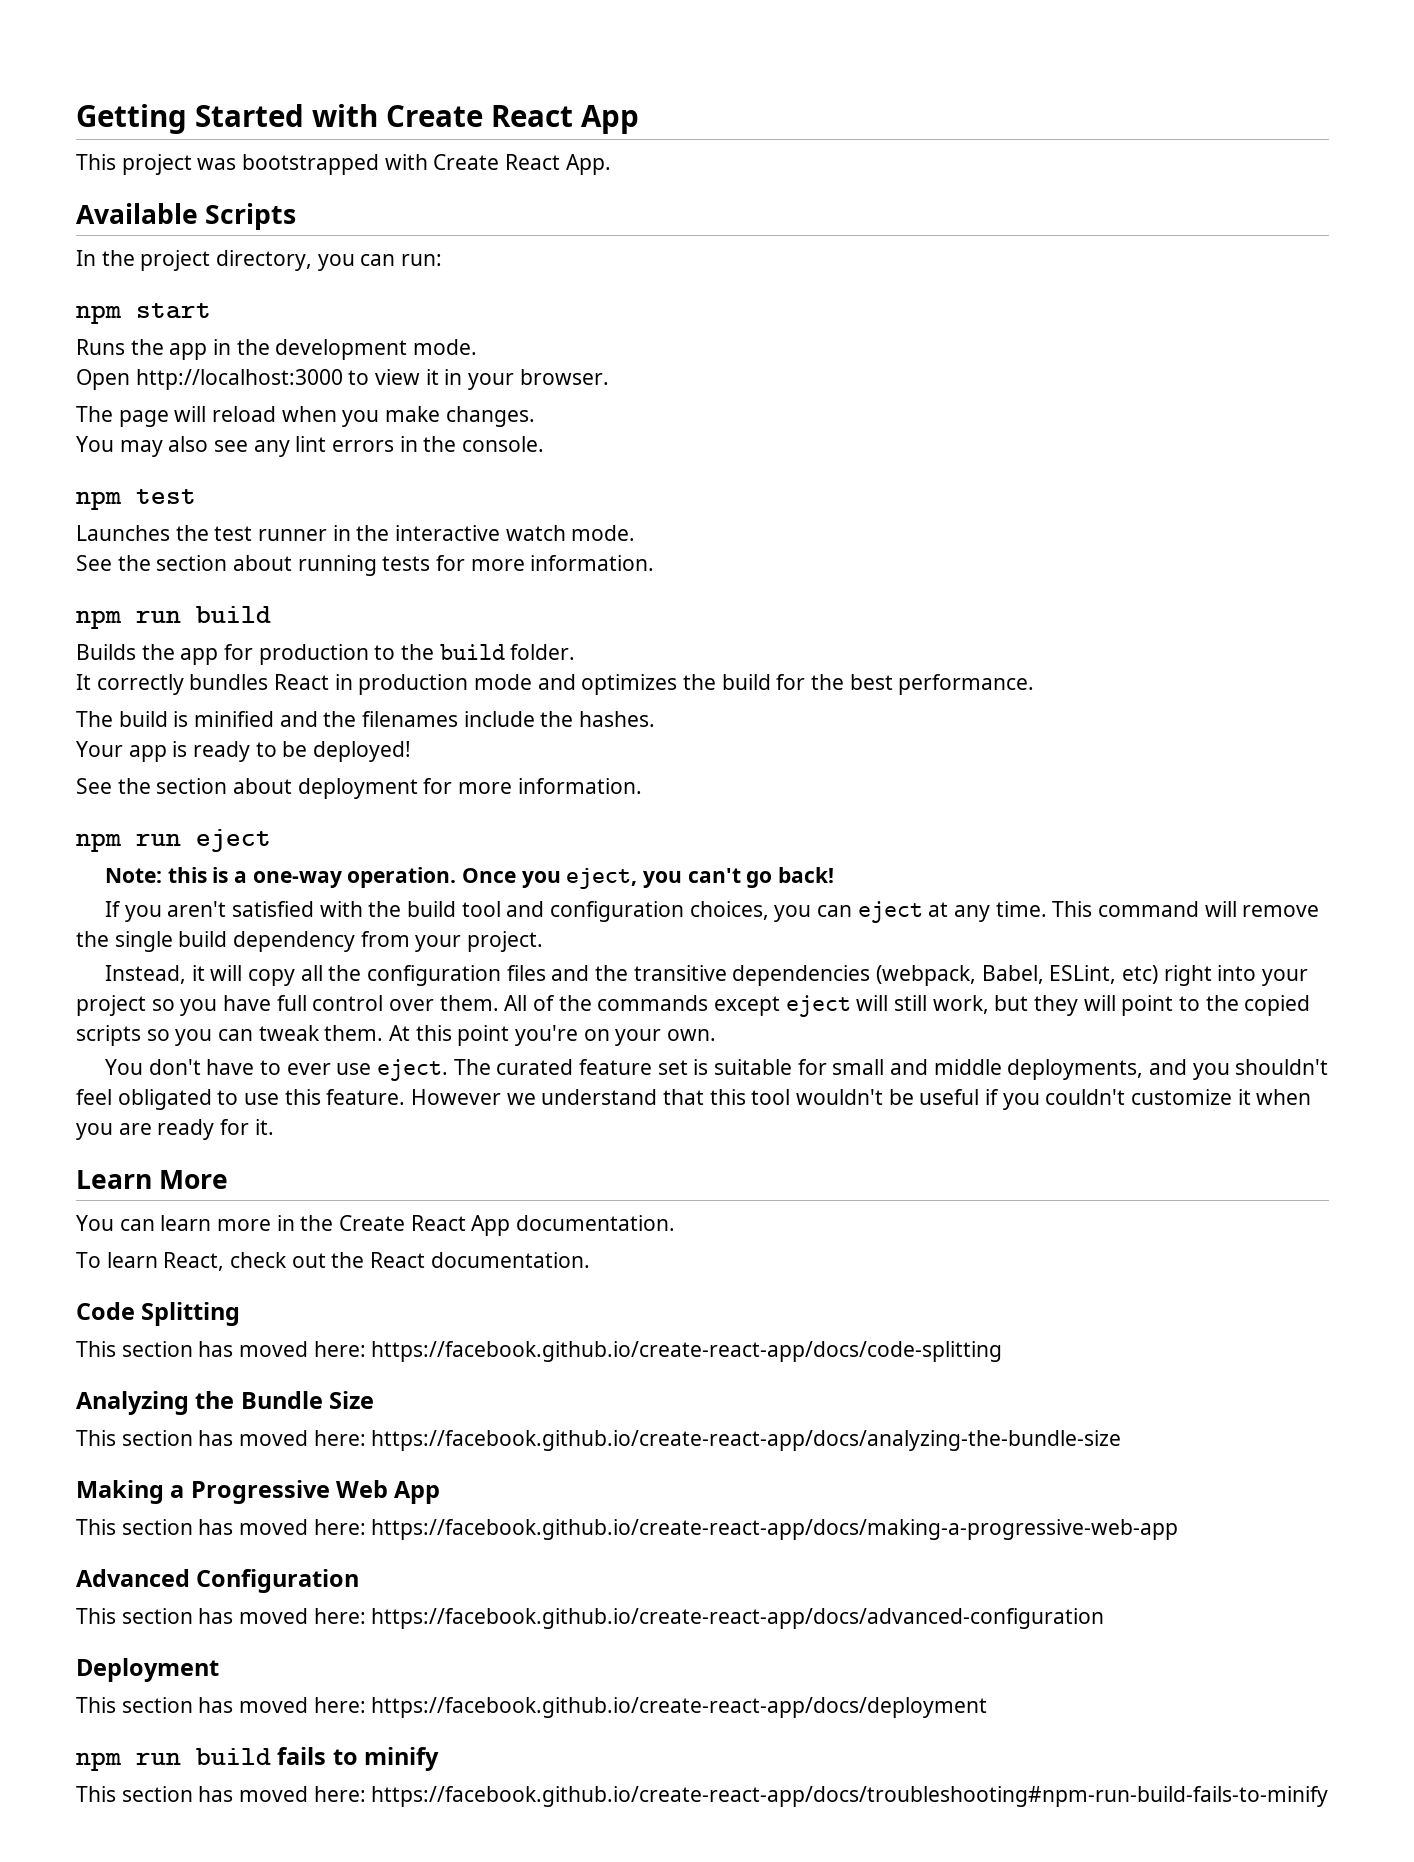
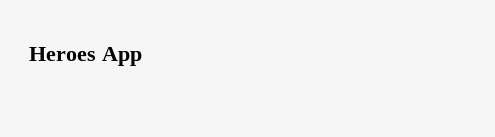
[76,104,639,134] [76,154,611,175] [76,203,297,230] [76,250,443,271] [76,303,211,324] [76,339,478,360] [76,369,609,390] [76,406,535,427] [76,436,545,457] [76,489,196,510] [76,525,636,541] [76,555,655,576] [76,606,271,629] [76,644,576,665] [76,674,1035,695] [76,711,656,727] [76,741,412,762] [76,778,642,799] [76,829,271,852] [104,867,834,889] [104,901,1320,923] [76,931,544,952] [104,965,1309,986] [76,995,1311,1017] [76,1025,717,1046] [104,1059,1329,1081] [76,1089,1312,1110] [76,1119,274,1140] [76,1170,229,1189] [76,1215,676,1236] [76,1252,590,1271] [76,1302,241,1326] [76,1341,1003,1362] [76,1391,375,1415] [76,1430,1122,1451] [76,1480,441,1504] [76,1519,1179,1540] [76,1569,360,1593] [76,1608,1105,1629] [76,1658,219,1682] [76,1697,988,1718] [76,1747,440,1771] [76,1786,1329,1807] Getting Started with Create React App // This project was bootstrapped with Create React App. // Available Scripts // In the project directory, you can run: // npm start // Runs the app in the development mode. // Open http://localhost:3000 to view it in your browser. // The page will reload when you make changes. // You may also see any lint errors in the console. // npm test // Launches the test runner in the interactive watch mode. // See the section about running tests for more information. // npm run build // Builds the app for production to the build folder. // It correctly bundles React in production mode and optimizes the build for the best performance. // The build is minified and the filenames include the hashes. // Your app is ready to be deployed! // See the section about deployment for more information. // npm run eject // Note: this is a one-way operation. Once you eject, you can't go back! // If you aren't satisfied with the build tool and configuration choices, you can eject at any time. This command will remove the single build dependency from your project. // Instead, it will copy all the configuration files and the transitive dependencies (webpack, Babel, ESLint, etc) right into your project so you have full control over them. All of the commands except eject will still work, but they will point to the copied scripts so you can tweak them. At this point you're on your own. // You don't have to ever use eject. The curated feature set is suitable for small and middle deployments, and you shouldn't feel obligated to use this feature. However we understand that this tool wouldn't be useful if you couldn't customize it when you are ready for it. // Learn More // You can learn more in the Create React App documentation. // To learn React, check out the React documentation. // Code Splitting // This section has moved here: https://facebook.github.io/create-react-app/docs/code-splitting // Analyzing the Bundle Size // This section has moved here: https://facebook.github.io/create-react-app/docs/analyzing-the-bundle-size // Making a Progressive Web App // This section has moved here: https://facebook.github.io/create-react-app/docs/making-a-progressive-web-app // Advanced Configuration // This section has moved here: https://facebook.github.io/create-react-app/docs/advanced-configuration // Deployment // This section has moved here: https://facebook.github.io/create-react-app/docs/deployment // npm run build fails to minify // This section has moved here: https://facebook.github.io/create-react-app/docs/troubleshooting#npm-run-build-fails-to-minify -> [29,47,142,66] Heroes App

